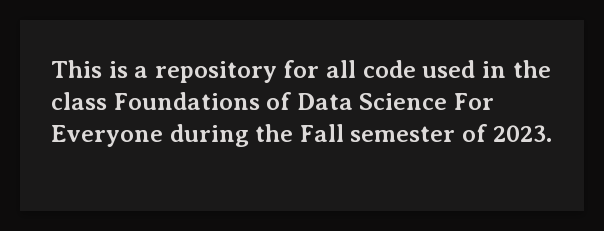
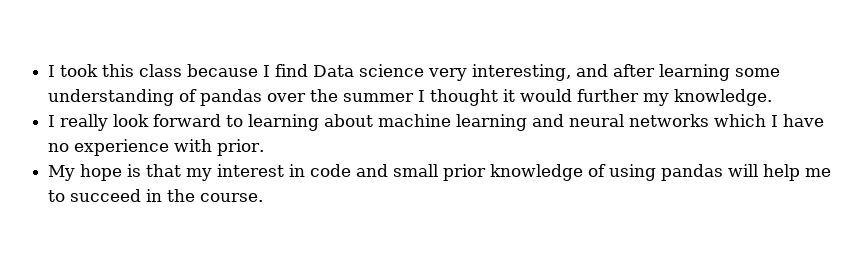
[51,60,551,83] [51,92,495,110] [51,124,552,147] This is a repository for all code used in the class Foundations of Data Science For Everyone during the Fall semester of 2023. -> [48,64,781,81] [48,89,773,106] [48,114,825,131] [48,139,265,156] [48,164,832,181] [48,189,264,202] I took this class because I find Data science very interesting, and after learning some understanding of pandas over the summer I thought it would further my knowledge. // I really look forward to learning about machine learning and neural networks which I have no experience with prior. // My hope is that my interest in code and small prior knowledge of using pandas will help me to succeed in the course.

